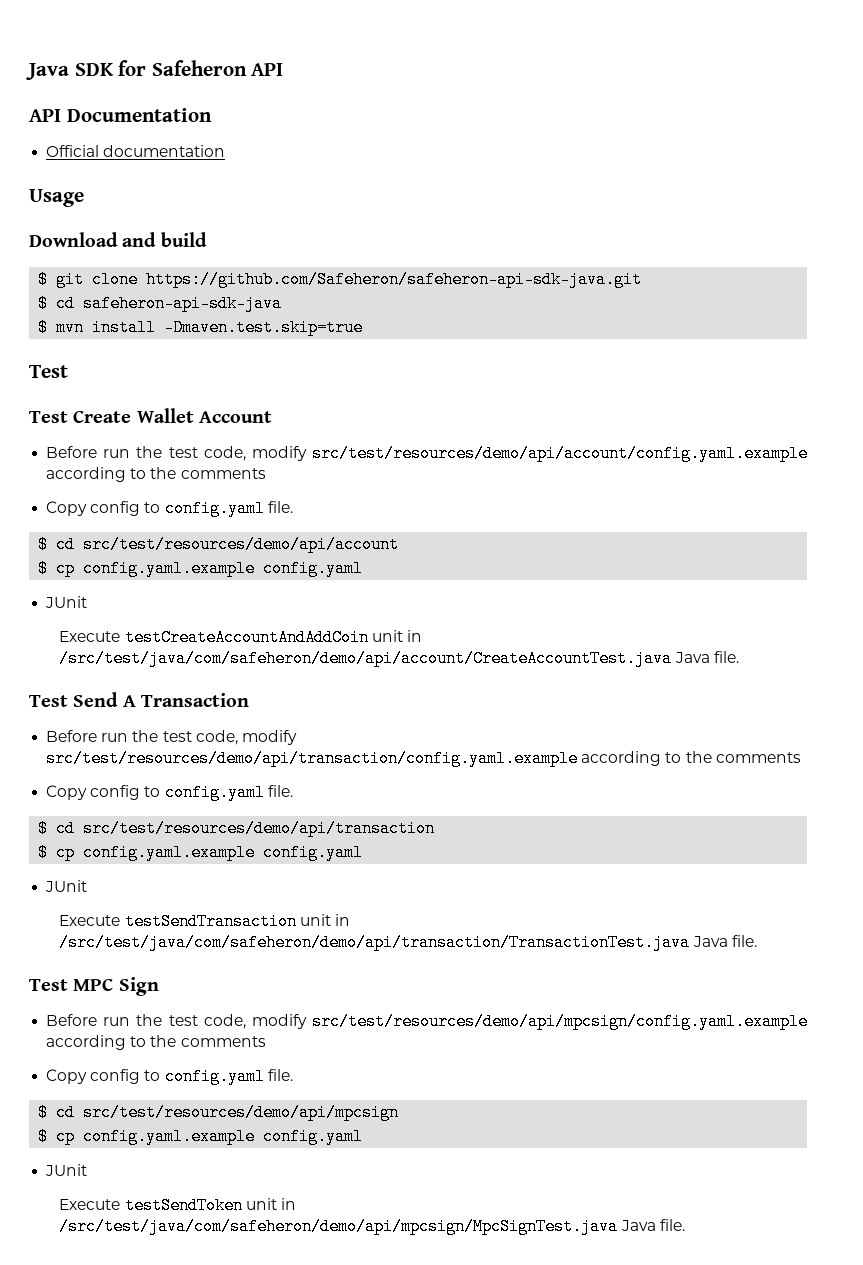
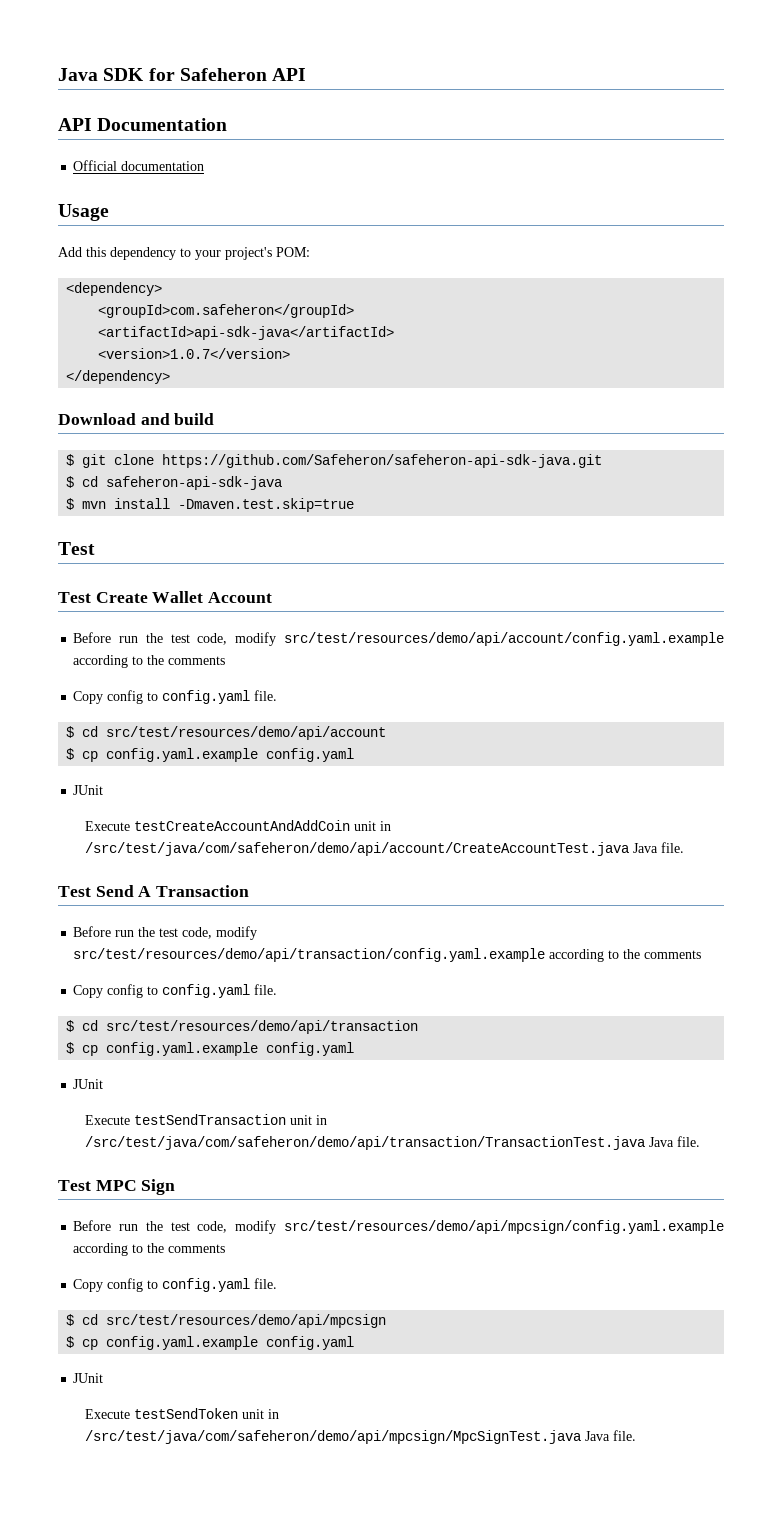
(84, 198) none -> [58,247,310,260] [66,282,163,296] [98,304,355,318] [98,326,395,340] [98,348,291,359] [66,370,171,384] // Add this dependency to your project's POM: // <dependency> // <groupId>com.safeheron</groupId> // <artifactId>api-sdk-java</artifactId> // <version>1.0.7</version> // </dependency>

